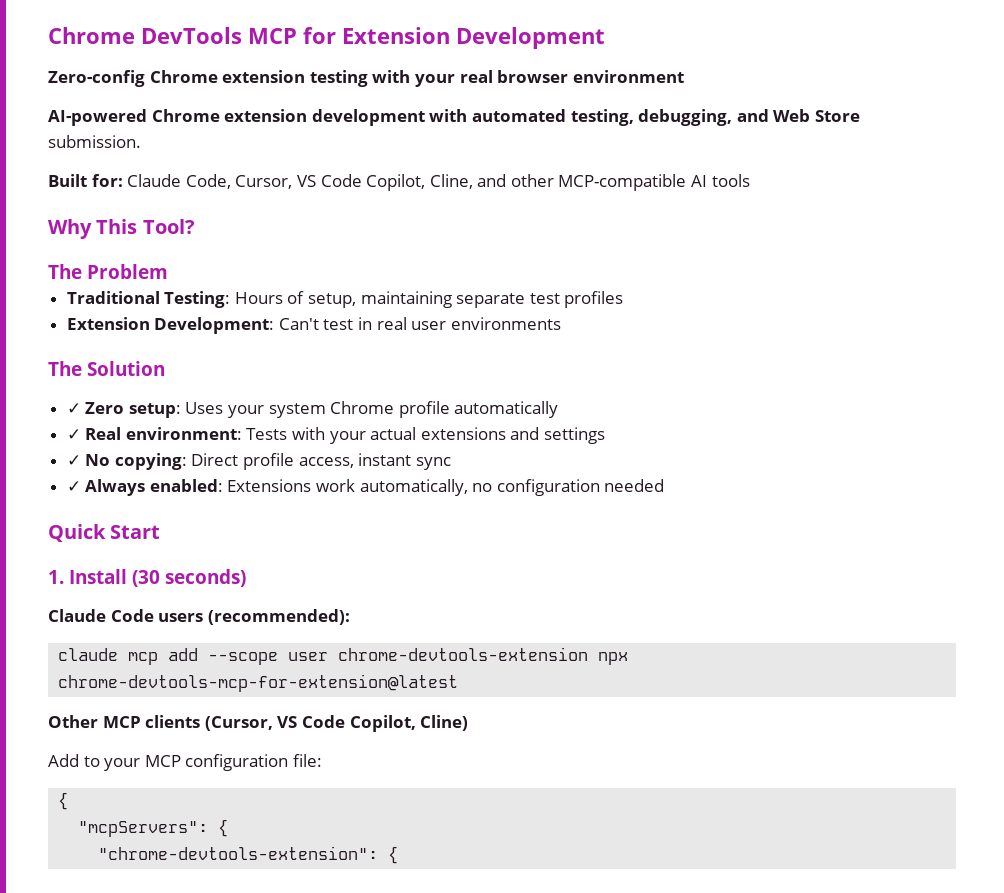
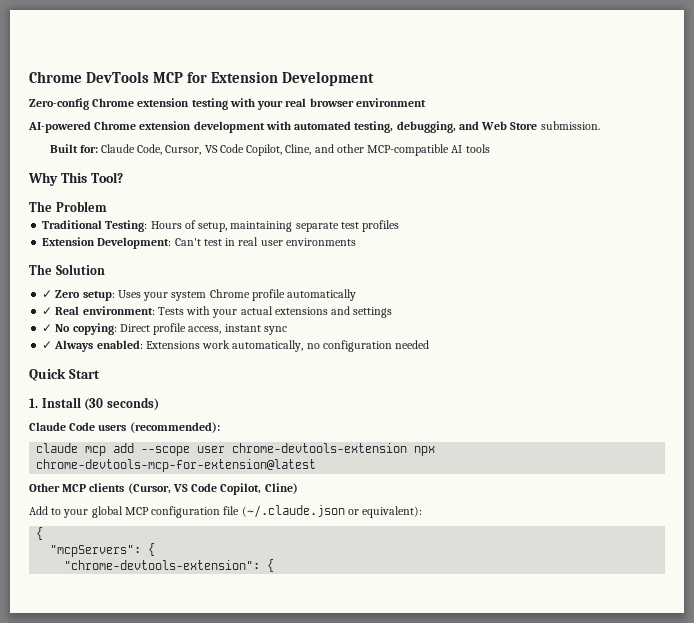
(141, 764) none -> [91,506,123,518] global
[292,754,322,767] file: -> [223,505,423,518] file (~/.claude.json or equivalent):

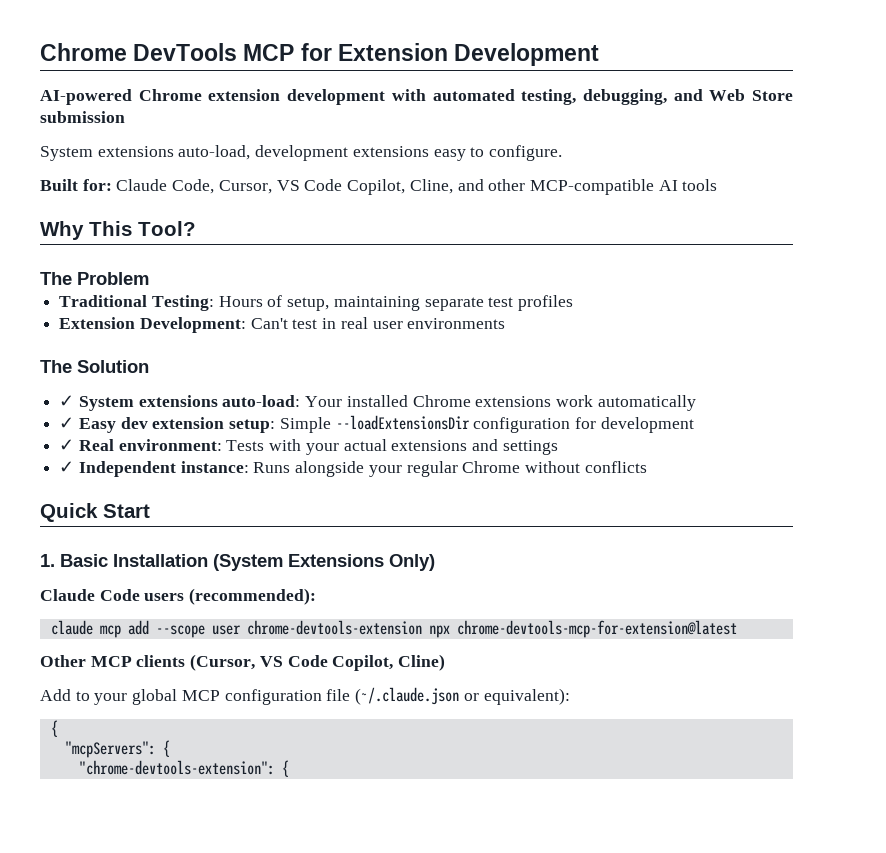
[29,98,426,110] // Zero-config Chrome extension testing with your real browser environment -> (600, 54) none
[540,121,600,130] submission. -> [40,111,125,123] [40,145,563,161] submission // System extensions auto-load, development extensions easy to configure.
[55,289,357,301] Zero setup: Uses your system Chrome profile automatically -> [78,395,696,411] [59,415,694,433] System extensions auto-load: Your installed Chrome extensions work automatically // ✓ Easy dev extension setup: Simple --loadExtensionsDir configuration for development
[55,323,287,335] [42,340,430,352] [29,368,100,381] [29,397,159,411] No copying: Direct profile access, instant sync // ✓ Always enabled: Extensions work automatically, no configuration needed // Quick Start // 1. Install (30 seconds) -> [78,461,647,477] [40,503,150,522] [40,554,435,571] Independent instance: Runs alongside your regular Chrome without conflicts // Quick Start // 1. Basic Installation (System Extensions Only)

